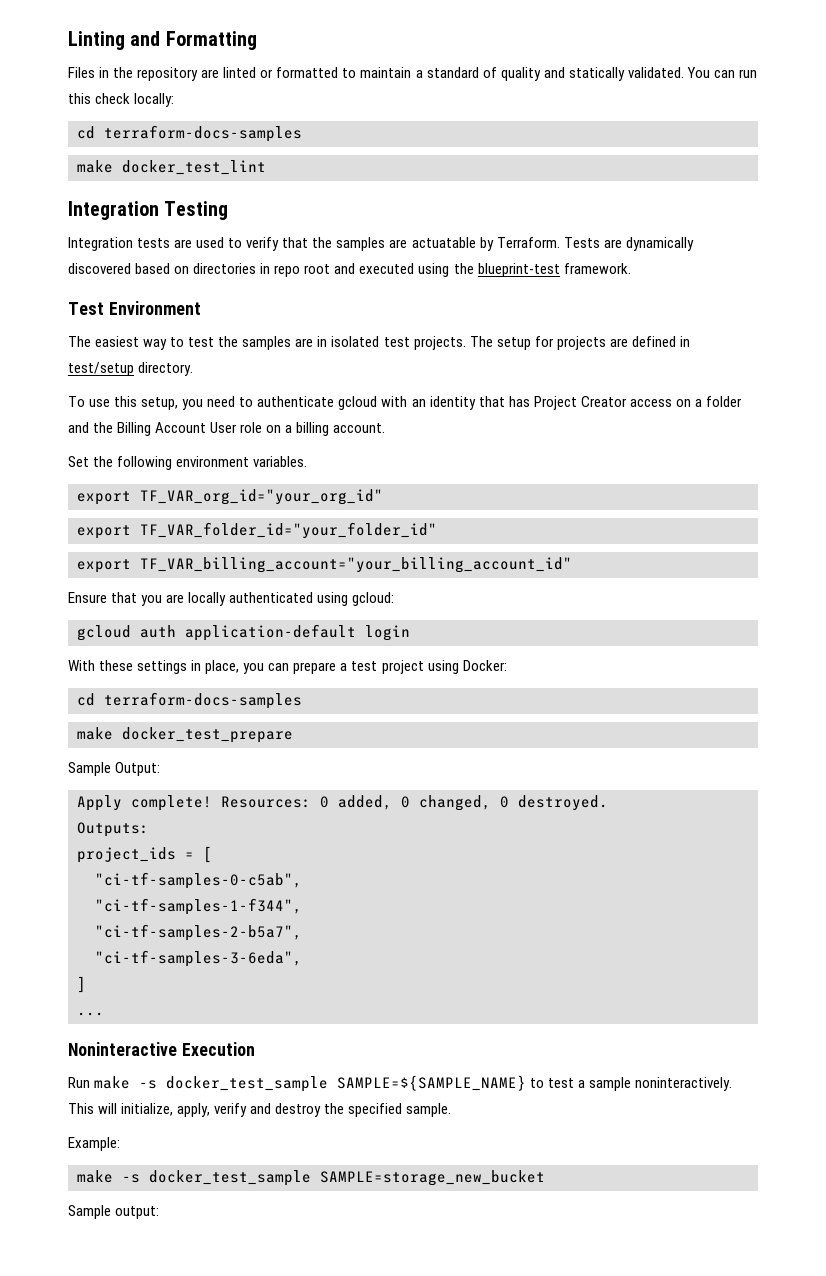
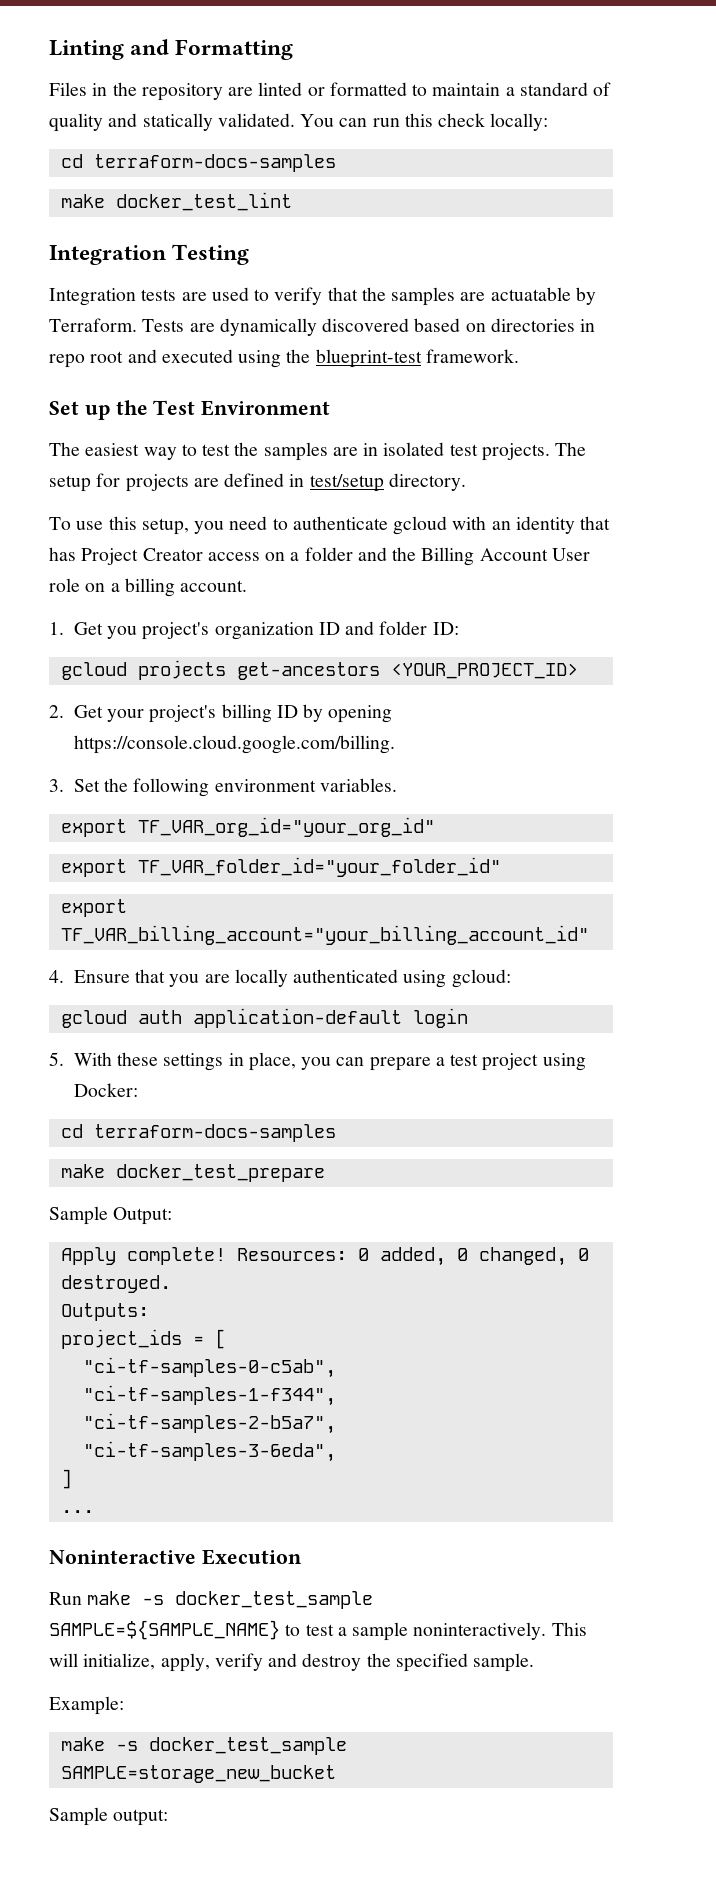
(631, 268) none -> [49,400,148,420] Set up the
(386, 428) none -> [49,621,459,640] [60,660,578,680] [49,704,393,723] [73,735,395,754] [49,779,64,792] 1. Get you project's organization ID and folder ID: // gcloud projects get-ancestors <YOUR_PROJECT_ID> // 2. Get your project's billing ID by opening https://console.cloud.google.com/billing. // 3.
(572, 565) none -> [49,970,64,983] 4.
(410, 633) none -> [49,1052,64,1066] 5.

